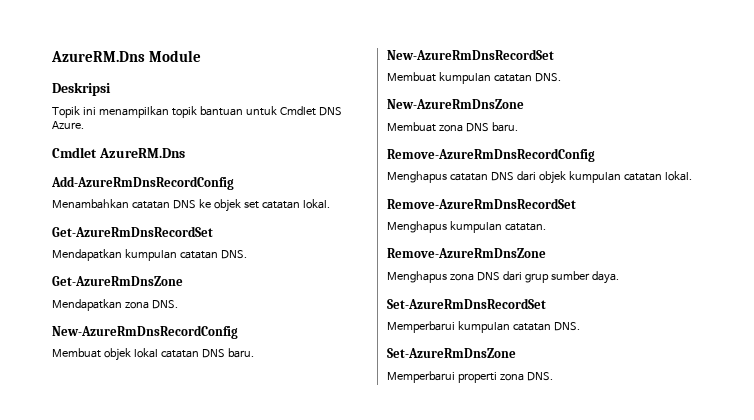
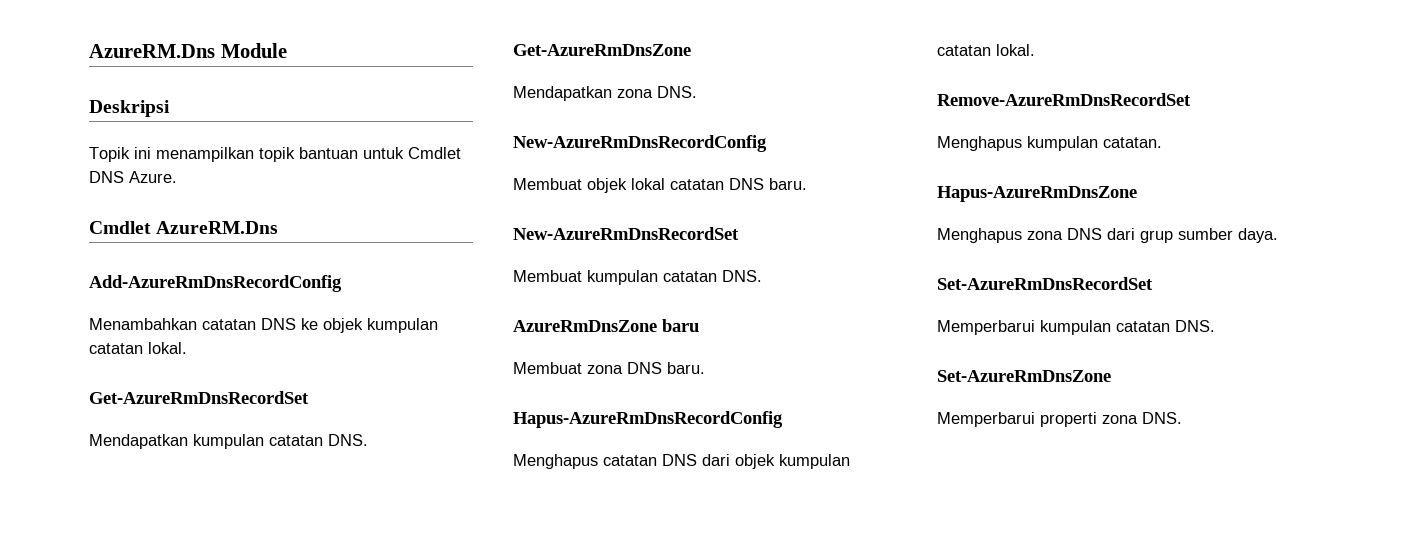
[243,201,259,209] set -> [367,318,438,333] kumpulan
[387,99,524,109] New-AzureRmDnsZone -> [513,319,699,332] AzureRmDnsZone baru
[387,148,595,162] Remove-AzureRmDnsRecordConfig -> [513,411,783,428] Hapus-AzureRmDnsRecordConfig
[387,248,546,258] Remove-AzureRmDnsZone -> [937,186,1137,202] Hapus-AzureRmDnsZone

